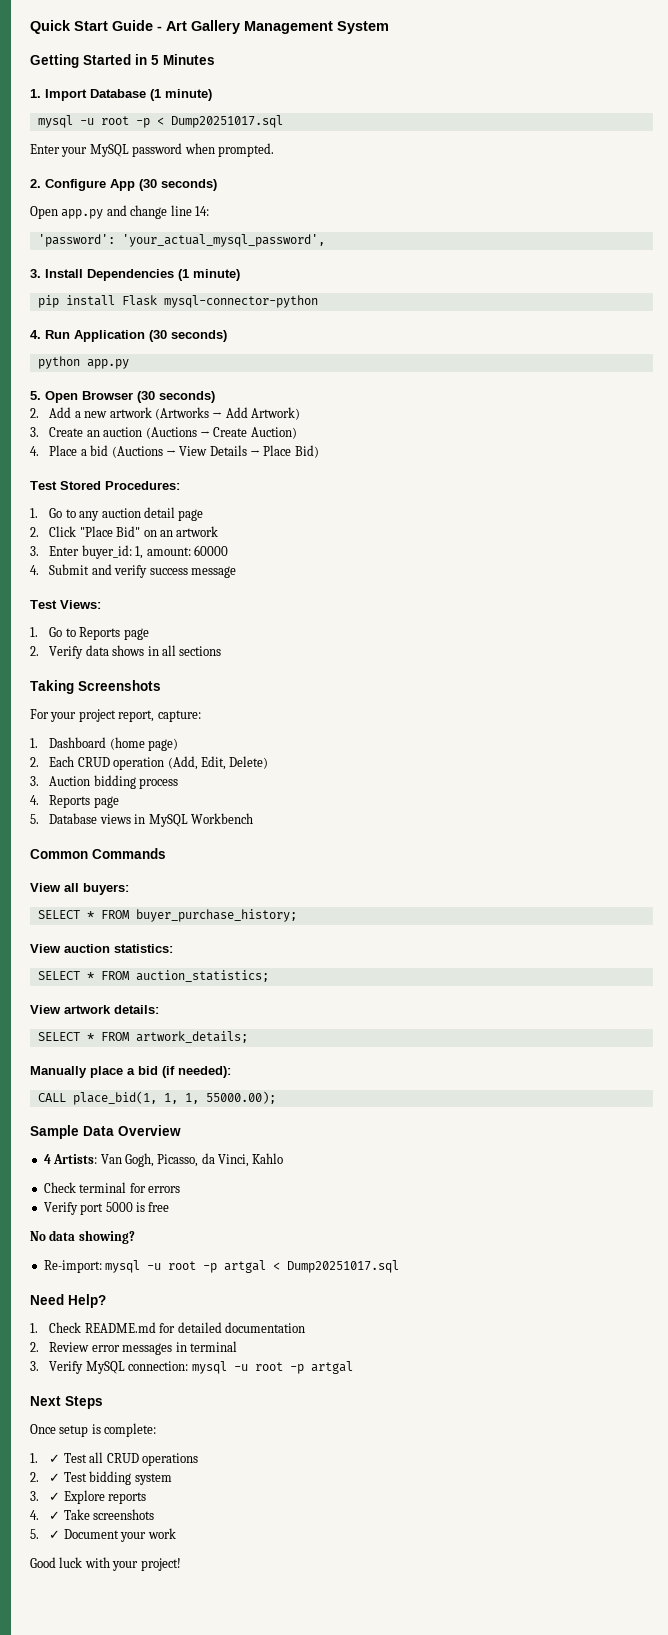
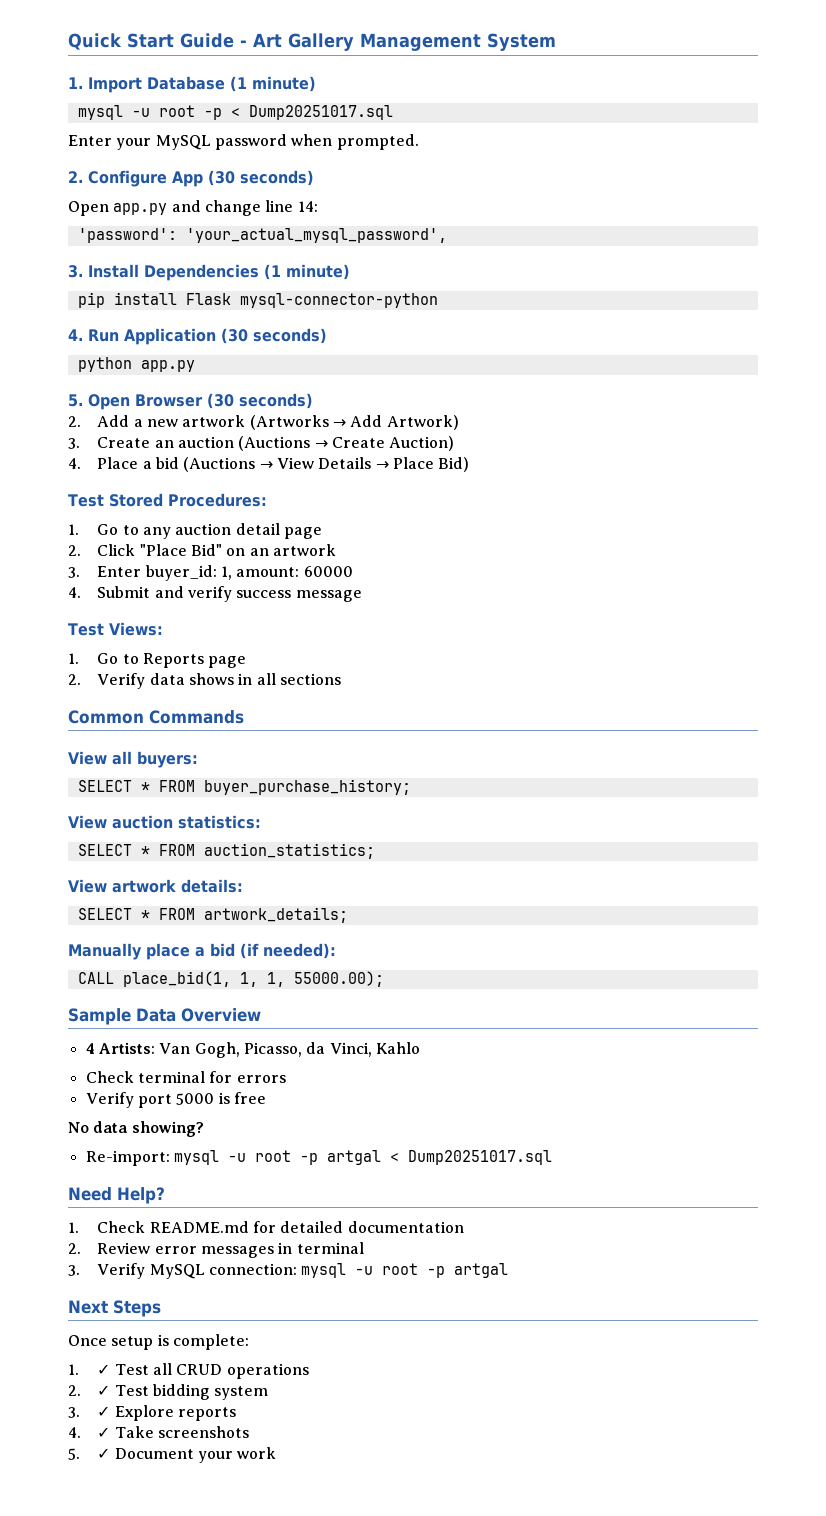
[30,54,215,68] // Getting Started in 5 Minutes -> (556, 42) none
[30,680,161,694] [30,709,201,722] [30,737,179,751] [30,756,269,770] [30,775,179,789] [30,795,119,808] [30,813,253,827] // Taking Screenshots // For your project report, capture: // 1. Dashboard (home page) // 2. Each CRUD operation (Add, Edit, Delete) // 3. Auction bidding process // 4. Reports page // 5. Database views in MySQL Workbench -> (342, 679) none
[30,1557,181,1571] // Good luck with your project! -> (277, 1453) none

